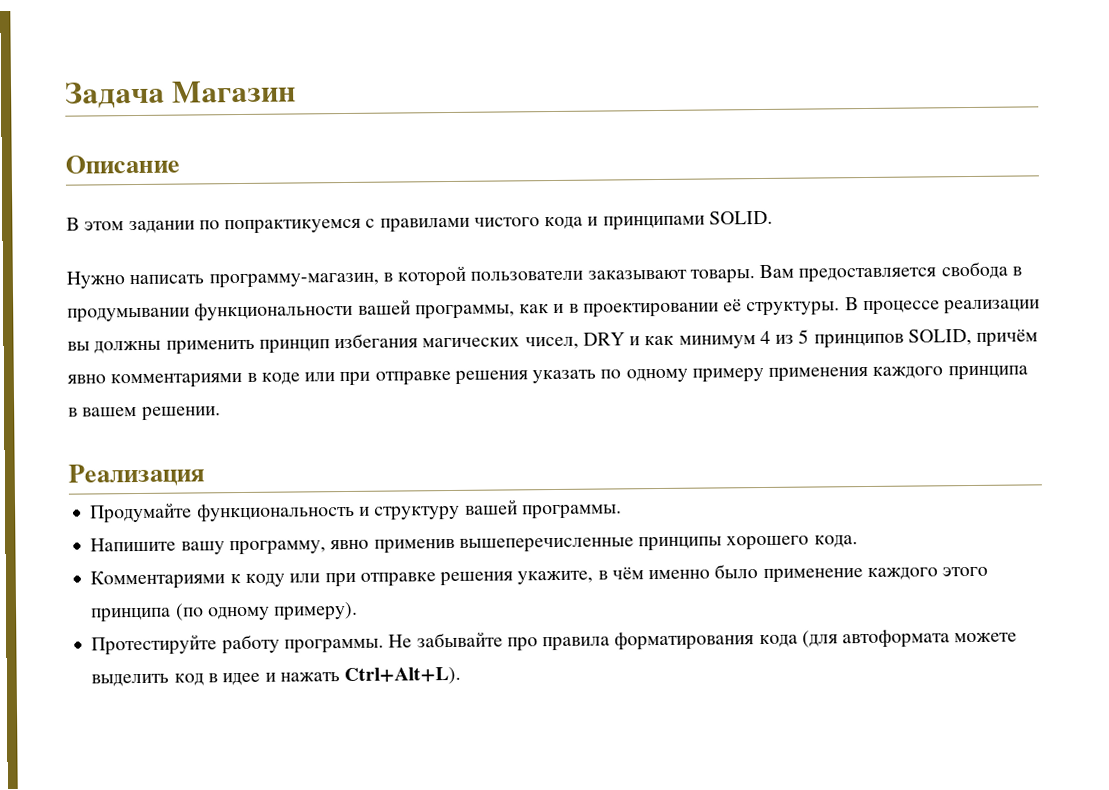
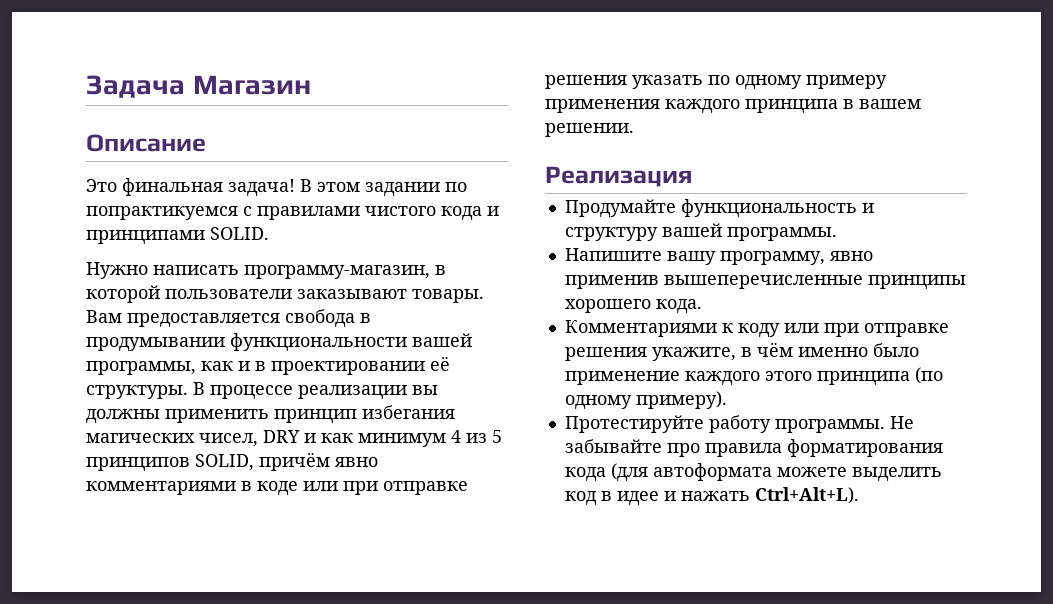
(180, 164) none -> [86,178,295,197] Это финальная задача!

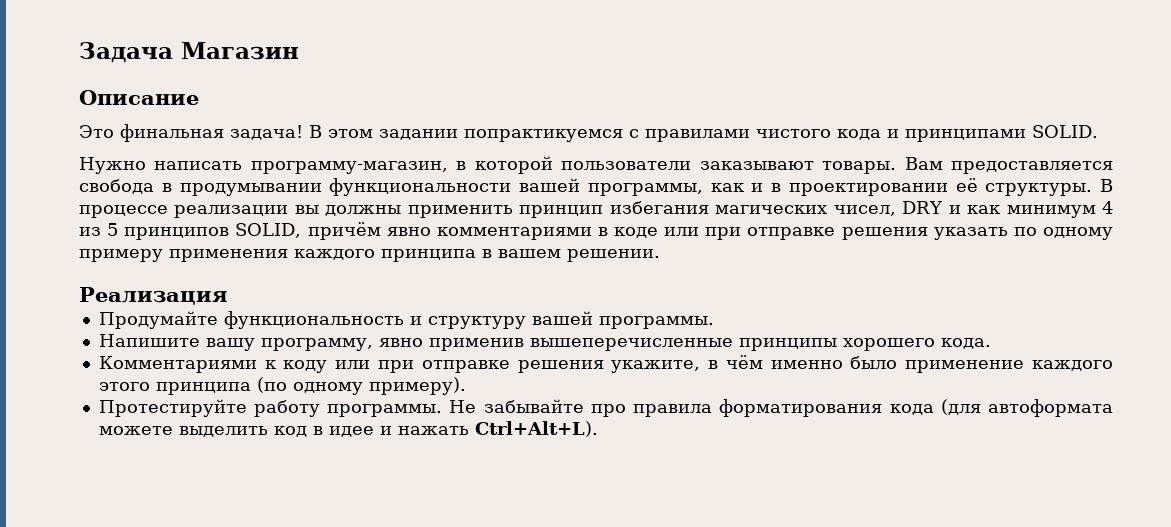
[445,182,467,192] по -> (458, 134) none

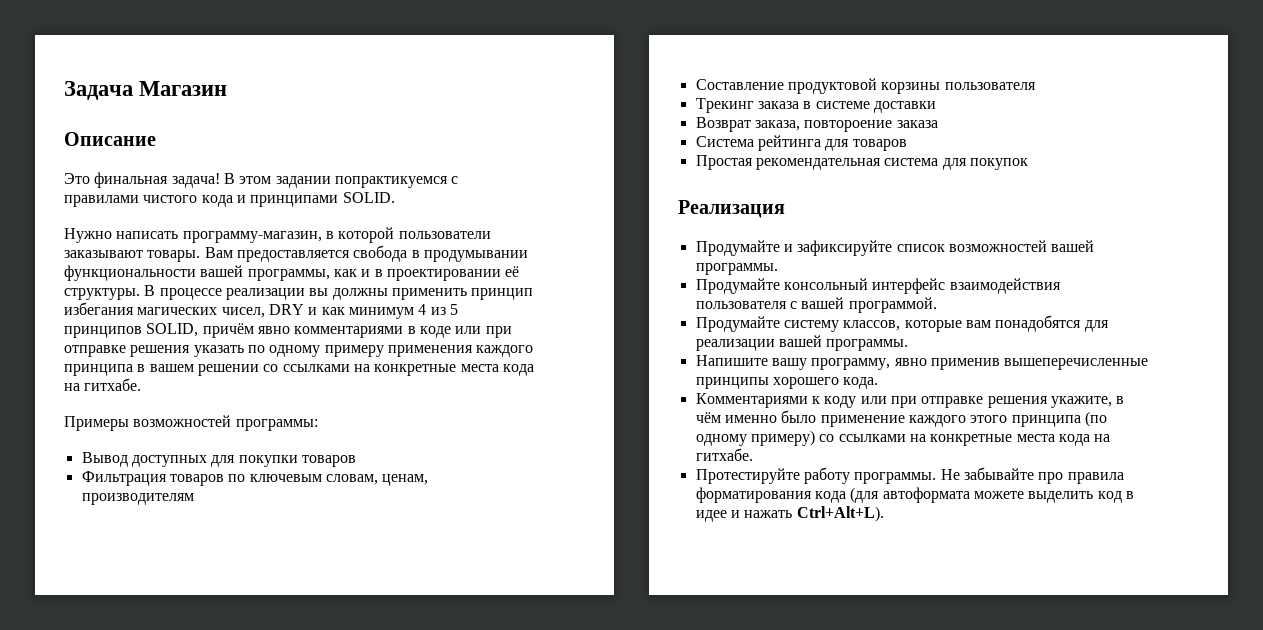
[567,249,660,262] [79,287,228,305] [98,311,526,329] решении. // Реализация // Продумайте функциональность и структуру -> [197,364,534,376] [64,378,142,391] [64,415,318,431] [81,452,356,467] [81,471,429,486] [81,493,194,505] [695,78,1036,94] [695,98,936,113] [695,117,938,132] [695,135,907,151] [695,155,1028,170] [678,200,785,218] [695,240,1095,256] [695,263,778,275] [695,278,1061,294] [695,297,937,313] [695,315,1109,332] [695,339,775,351] решении со ссылками на конкретные места кода на гитхабе. // Примеры возможностей программы: // Вывод доступных для покупки товаров // Фильтрация товаров по ключевым словам, ценам, производителям // Составление продуктовой корзины пользователя // Трекинг заказа в системе доставки // Возврат заказа, повтороение заказа // Система рейтинга для товаров // Простая рекомендательная система для покупок // Реализация // Продумайте и зафиксируйте список возможностей вашей программы. // Продумайте консольный интерфейс взаимодействия пользователя с вашей программой. // Продумайте систему классов, которые вам понадобятся для реализации
[368,377,466,395] примеру). -> [750,430,1111,446] [695,448,753,461] примеру) со ссылками на конкретные места кода на гитхабе.

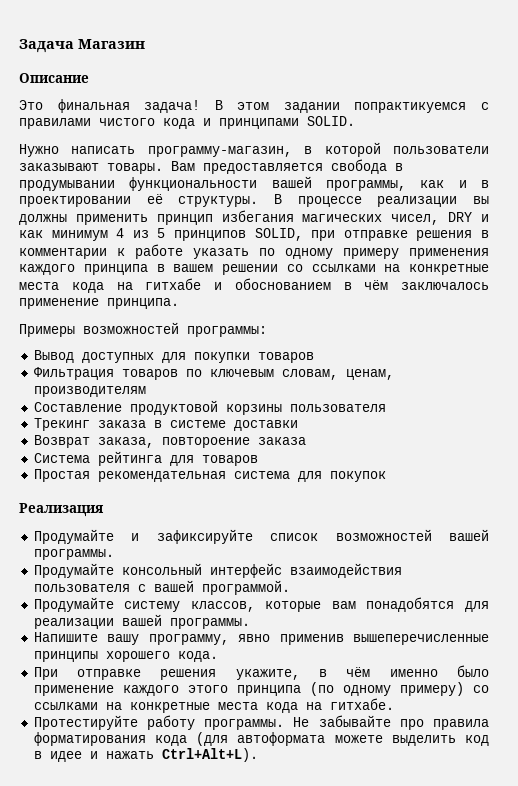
[202,323,512,338] [64,345,191,357] причём явно комментариями в коде или при отправке решения -> [311,230,490,241] [19,244,183,259] при отправке решения в комментарии к работе
[84,378,142,391] гитхабе. -> [145,278,489,290] [19,298,179,309] гитхабе и обоснованием в чём заключалось применение принципа.
[695,393,917,408] Комментариями к коду или при -> [33,667,58,680] При

